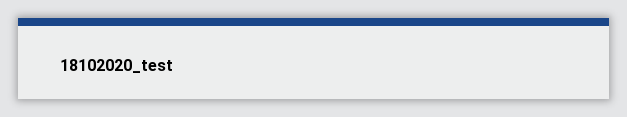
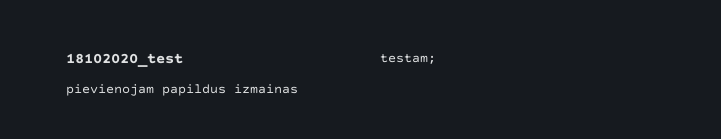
(173, 66) none -> [66,84,298,96] [380,54,436,64] // pievienojam papildus izmainas testam;

